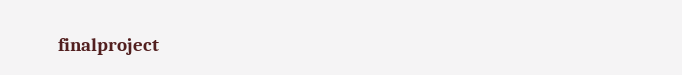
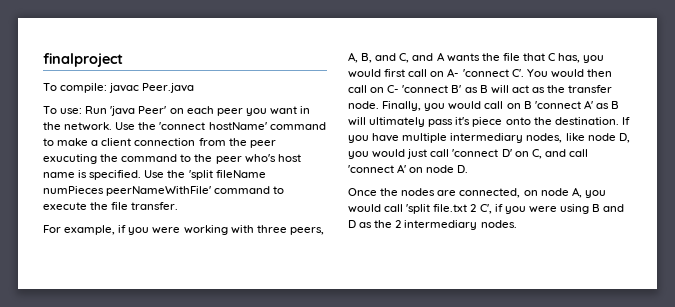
(159, 46) none -> [43,83,195,93] [43,106,311,116] [43,122,326,131] [43,138,276,148] [43,154,301,164] [43,170,266,180] [43,186,285,196] [43,202,179,210] [43,225,324,235] [348,52,605,63] [348,68,612,78] [348,85,613,94] [348,100,620,111] [348,117,630,127] [348,133,630,143] [348,149,588,159] [348,164,469,173] [348,187,606,198] [348,204,625,214] [348,220,517,230] // To compile: javac Peer.java // To use: Run 'java Peer' on each peer you want in the network. Use the 'connect hostName' command to make a client connection from the peer exucuting the command to the peer who's host name is specified. Use the 'split fileName numPieces peerNameWithFile' command to execute the file transfer. // For example, if you were working with three peers, A, B, and C, and A wants the file that C has, you would first call on A- 'connect C'. You would then call on C- 'connect B' as B will act as the transfer node. Finally, you would call on B 'connect A' as B will ultimately pass it's piece onto the destination. If you have multiple intermediary nodes, like node D, you would just call 'connect D' on C, and call 'connect A' on node D. // Once the nodes are connected, on node A, you would call 'split file.txt 2 C', if you were using B and D as the 2 intermediary nodes.

